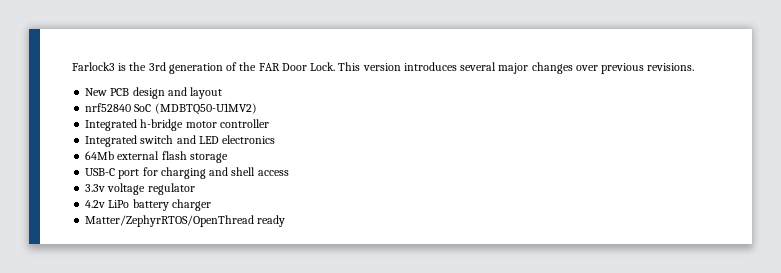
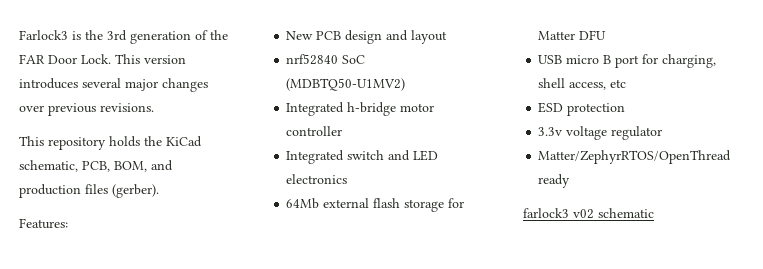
(695, 67) none -> [19,136,202,150] [19,160,173,172] [19,184,159,198] [19,218,68,229] // This repository holds the KiCad schematic, PCB, BOM, and production files (gerber). // Features:
[85,167,289,179] // USB-C port for charging and shell access -> [448,198,465,208] [538,30,607,40] [538,54,717,68] [538,78,627,90] [538,102,626,116] for Matter DFU // USB micro B port for charging, shell access, etc // ESD protection
[85,199,211,211] // 4.2v LiPo battery charger -> (663, 133) none
(286, 221) none -> [523,208,654,219] // farlock3 v02 schematic

